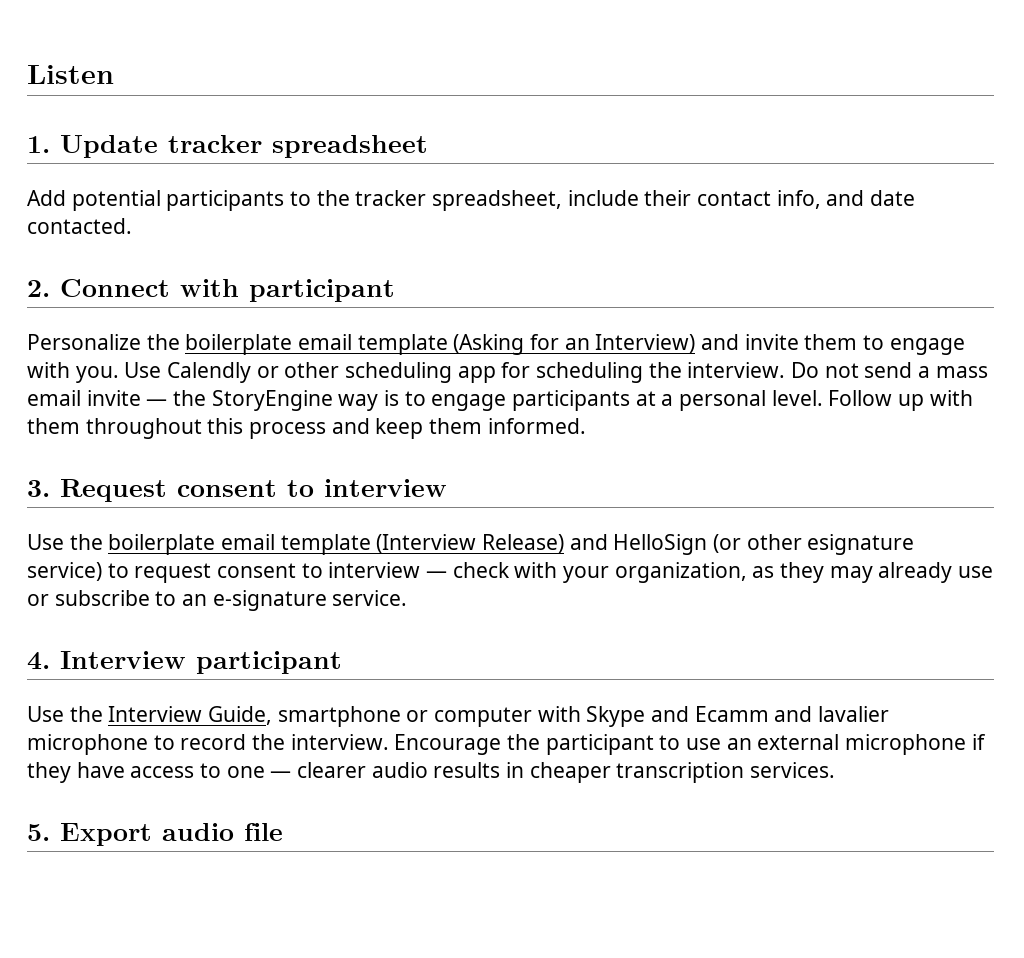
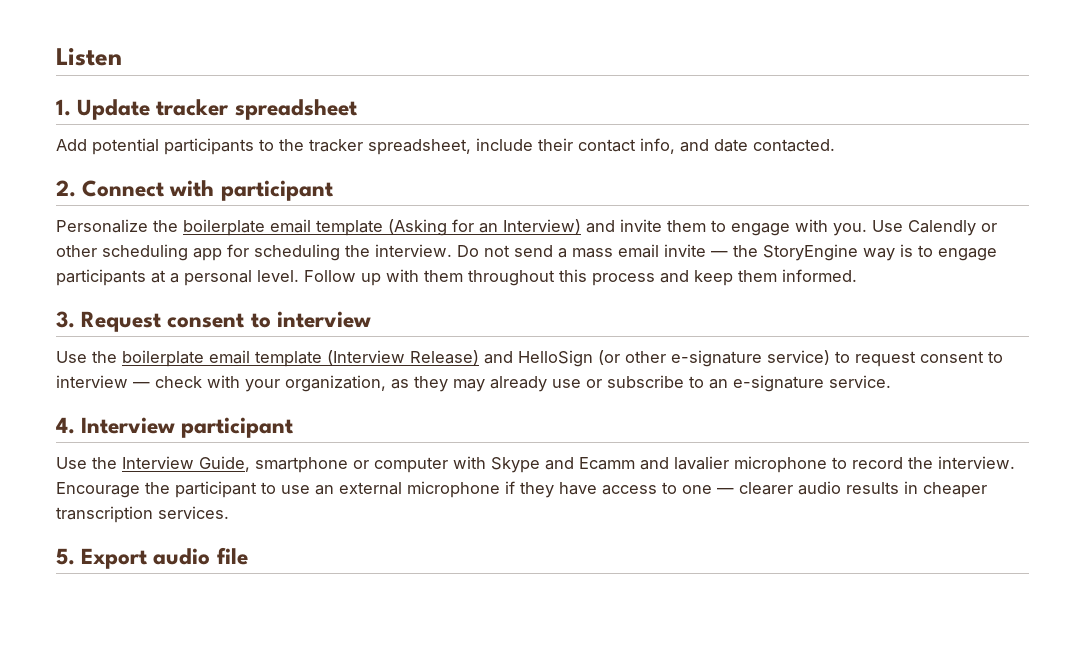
[807,534,915,555] esignature -> [671,350,762,367] e-signature

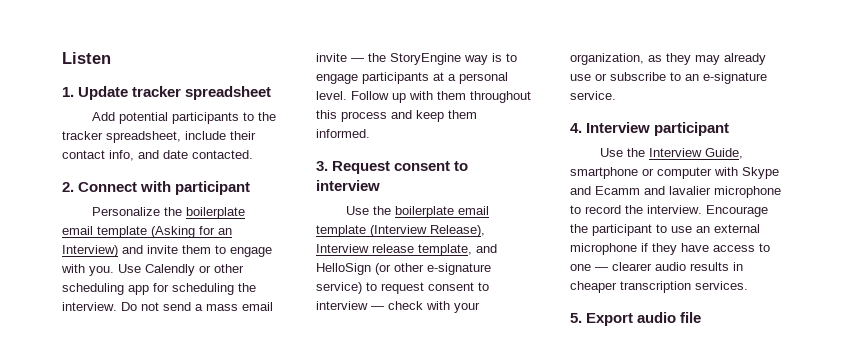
[410,350,479,365] Release) -> [430,225,485,237] [316,244,472,256] Release), Interview release template,

